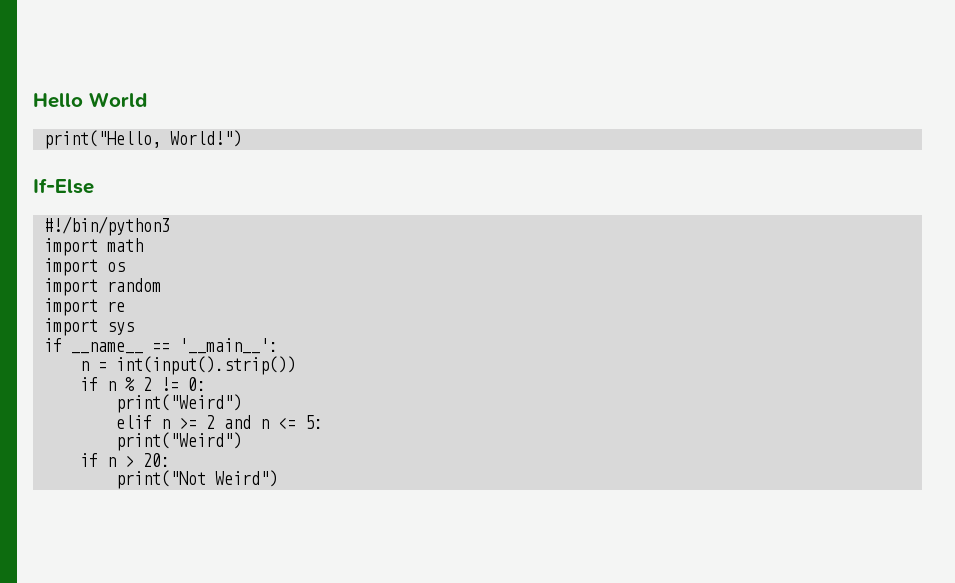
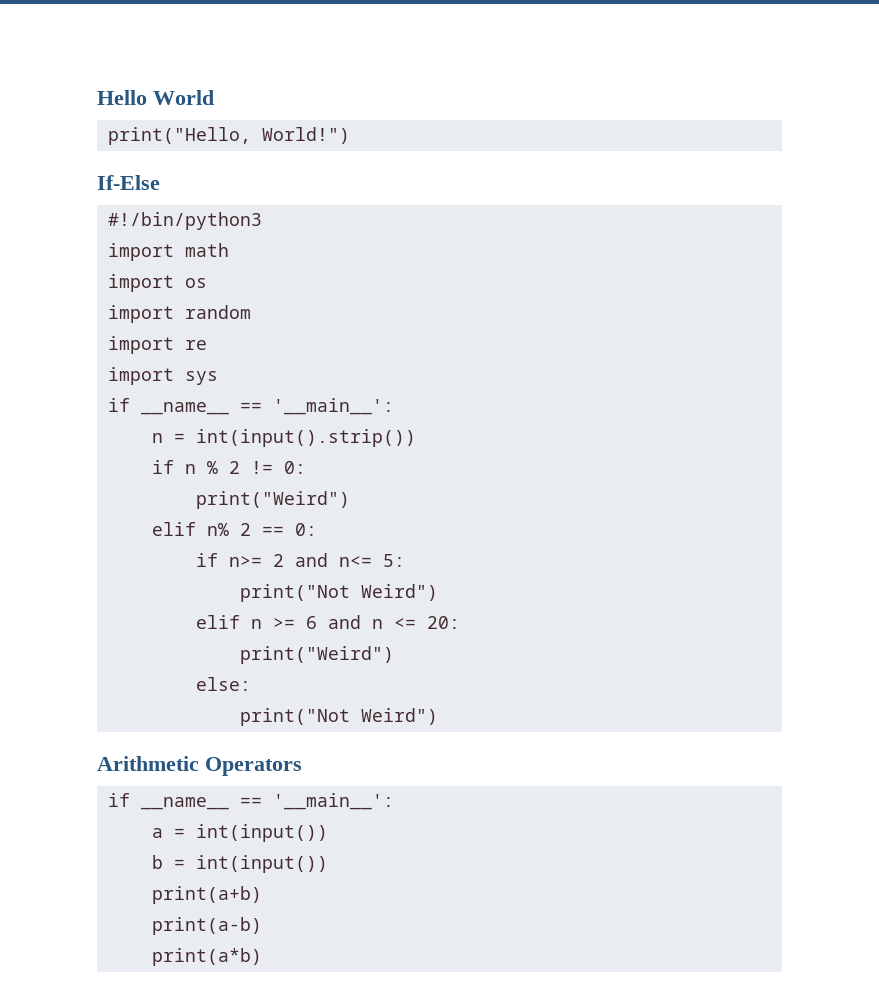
(243, 403) none -> [152,522,318,536] [196,553,406,567] [240,584,439,602] // elif n% 2 == 0: // if n>= 2 and n<= 5: // print("Not Weird")
[206,415,216,429] 2 -> [306,616,318,629] 6
[305,415,324,429] [116,432,243,451] [80,453,171,467] [116,470,279,489] 5: // print("Weird") // if n > 20: // print("Not Weird") -> [427,616,461,629] [240,646,395,664] [196,677,252,691] [240,708,439,726] [97,756,302,776] [108,793,395,810] [152,824,329,842] [152,855,329,873] [152,886,263,904] [152,917,263,935] [152,948,263,966] 20: // print("Weird") // else: // print("Not Weird") // Arithmetic Operators // if __name__ == '__main__': // a = int(input()) // b = int(input()) // print(a+b) // print(a-b) // print(a*b)

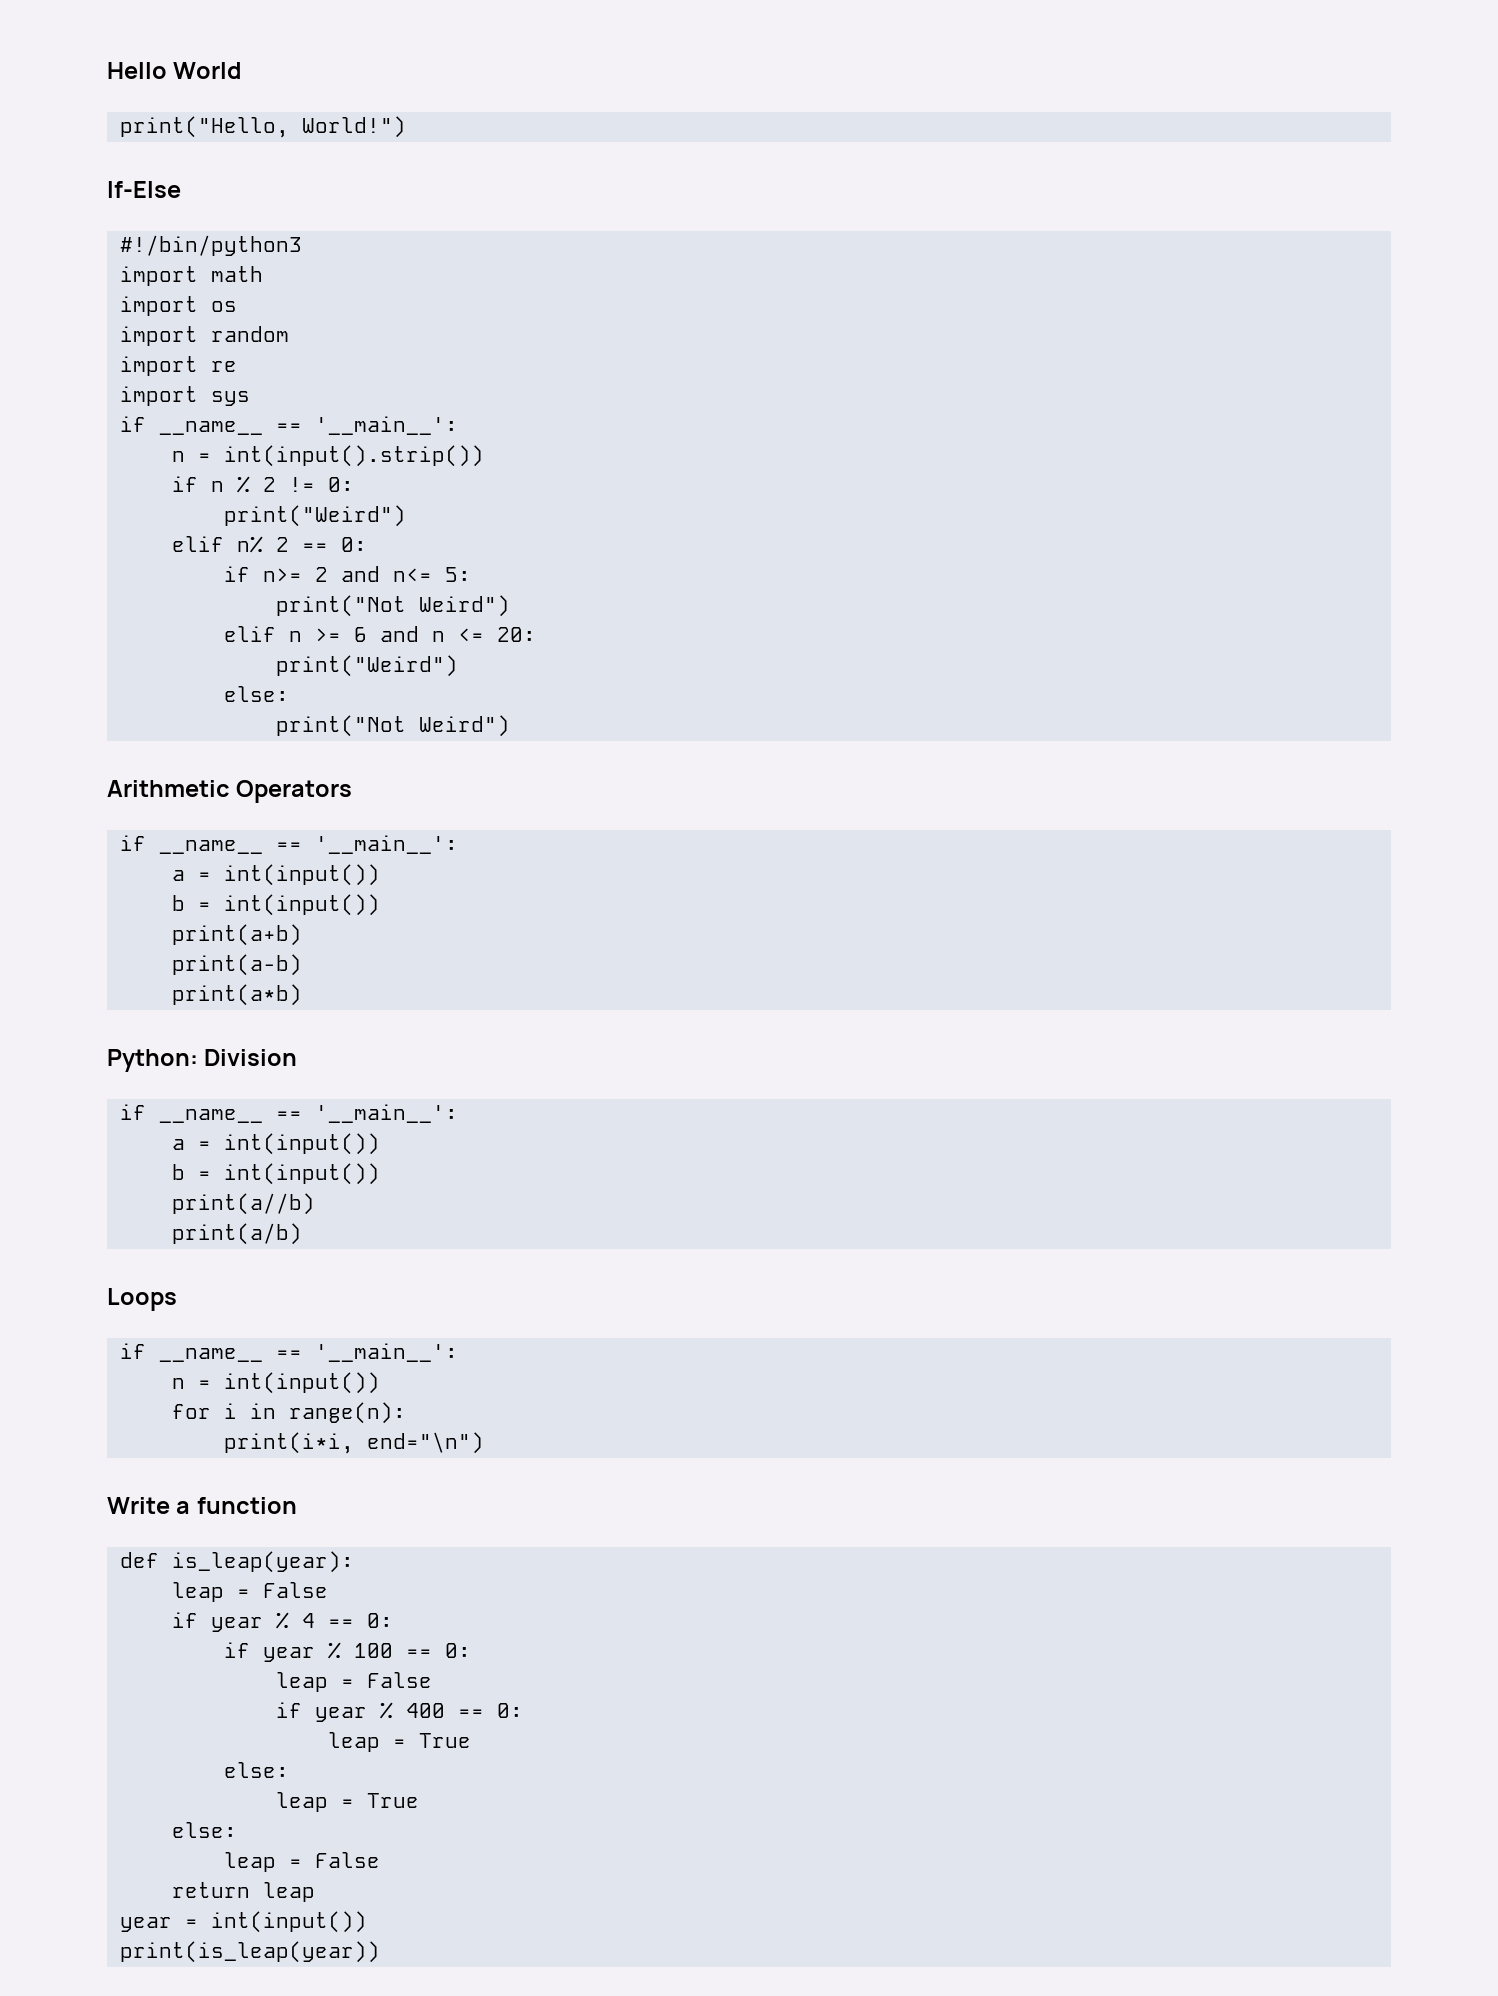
(263, 957) none -> [107,1049,298,1072] [119,1104,458,1123] [171,1133,380,1155] [171,1163,380,1185] [171,1193,315,1215] [171,1223,302,1245] [107,1288,177,1311] [119,1343,458,1362] [171,1372,380,1394] [171,1402,406,1424] [223,1432,484,1454] [107,1497,297,1514] [119,1551,354,1573] [171,1582,328,1602] [171,1612,393,1632] [223,1642,471,1662] [275,1672,432,1692] [275,1702,523,1722] [327,1732,471,1752] [223,1762,289,1778] [275,1792,419,1812] [171,1822,237,1838] [223,1852,380,1872] [171,1882,315,1902] [119,1911,367,1933] [119,1941,380,1963] // Python: Division // if __name__ == '__main__': // a = int(input()) // b = int(input()) // print(a//b) // print(a/b) // Loops // if __name__ == '__main__': // n = int(input()) // for i in range(n): // print(i*i, end="\n") // Write a function // def is_leap(year): // leap = False // if year % 4 == 0: // if year % 100 == 0: // leap = False // if year % 400 == 0: // leap = True // else: // leap = True // else: // leap = False // return leap // year = int(input()) // print(is_leap(year))

